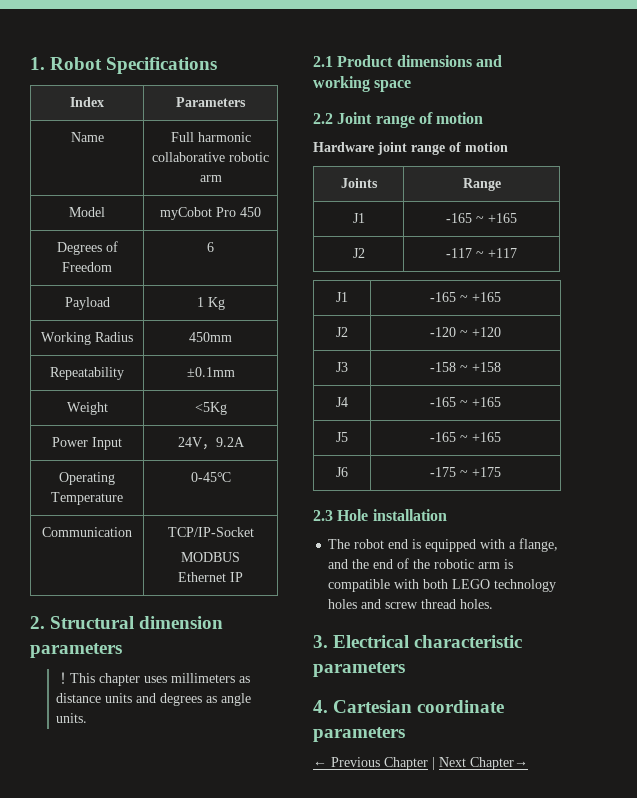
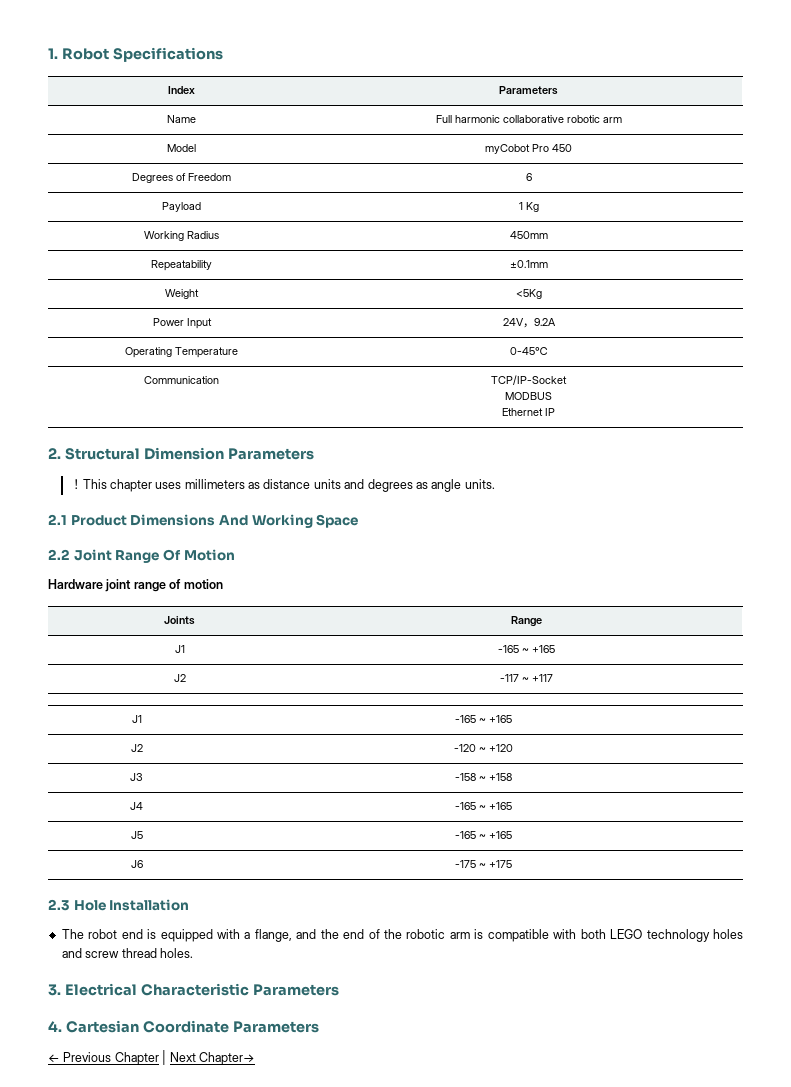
[139,616,224,629] [30,643,122,658] dimension parameters -> [143,447,314,460] Dimension Parameters
[396,55,502,67] [313,76,412,92] dimensions and working space -> [130,514,359,528] Dimensions And Working Space
[375,112,484,128] range of motion -> [115,549,235,563] Range Of Motion
[372,509,447,521] installation -> [109,899,190,911] Installation
[414,635,523,648] [313,662,405,677] characteristic parameters -> [140,983,339,996] Characteristic Parameters
[417,700,505,713] [313,727,405,742] coordinate parameters -> [142,1020,319,1033] Coordinate Parameters

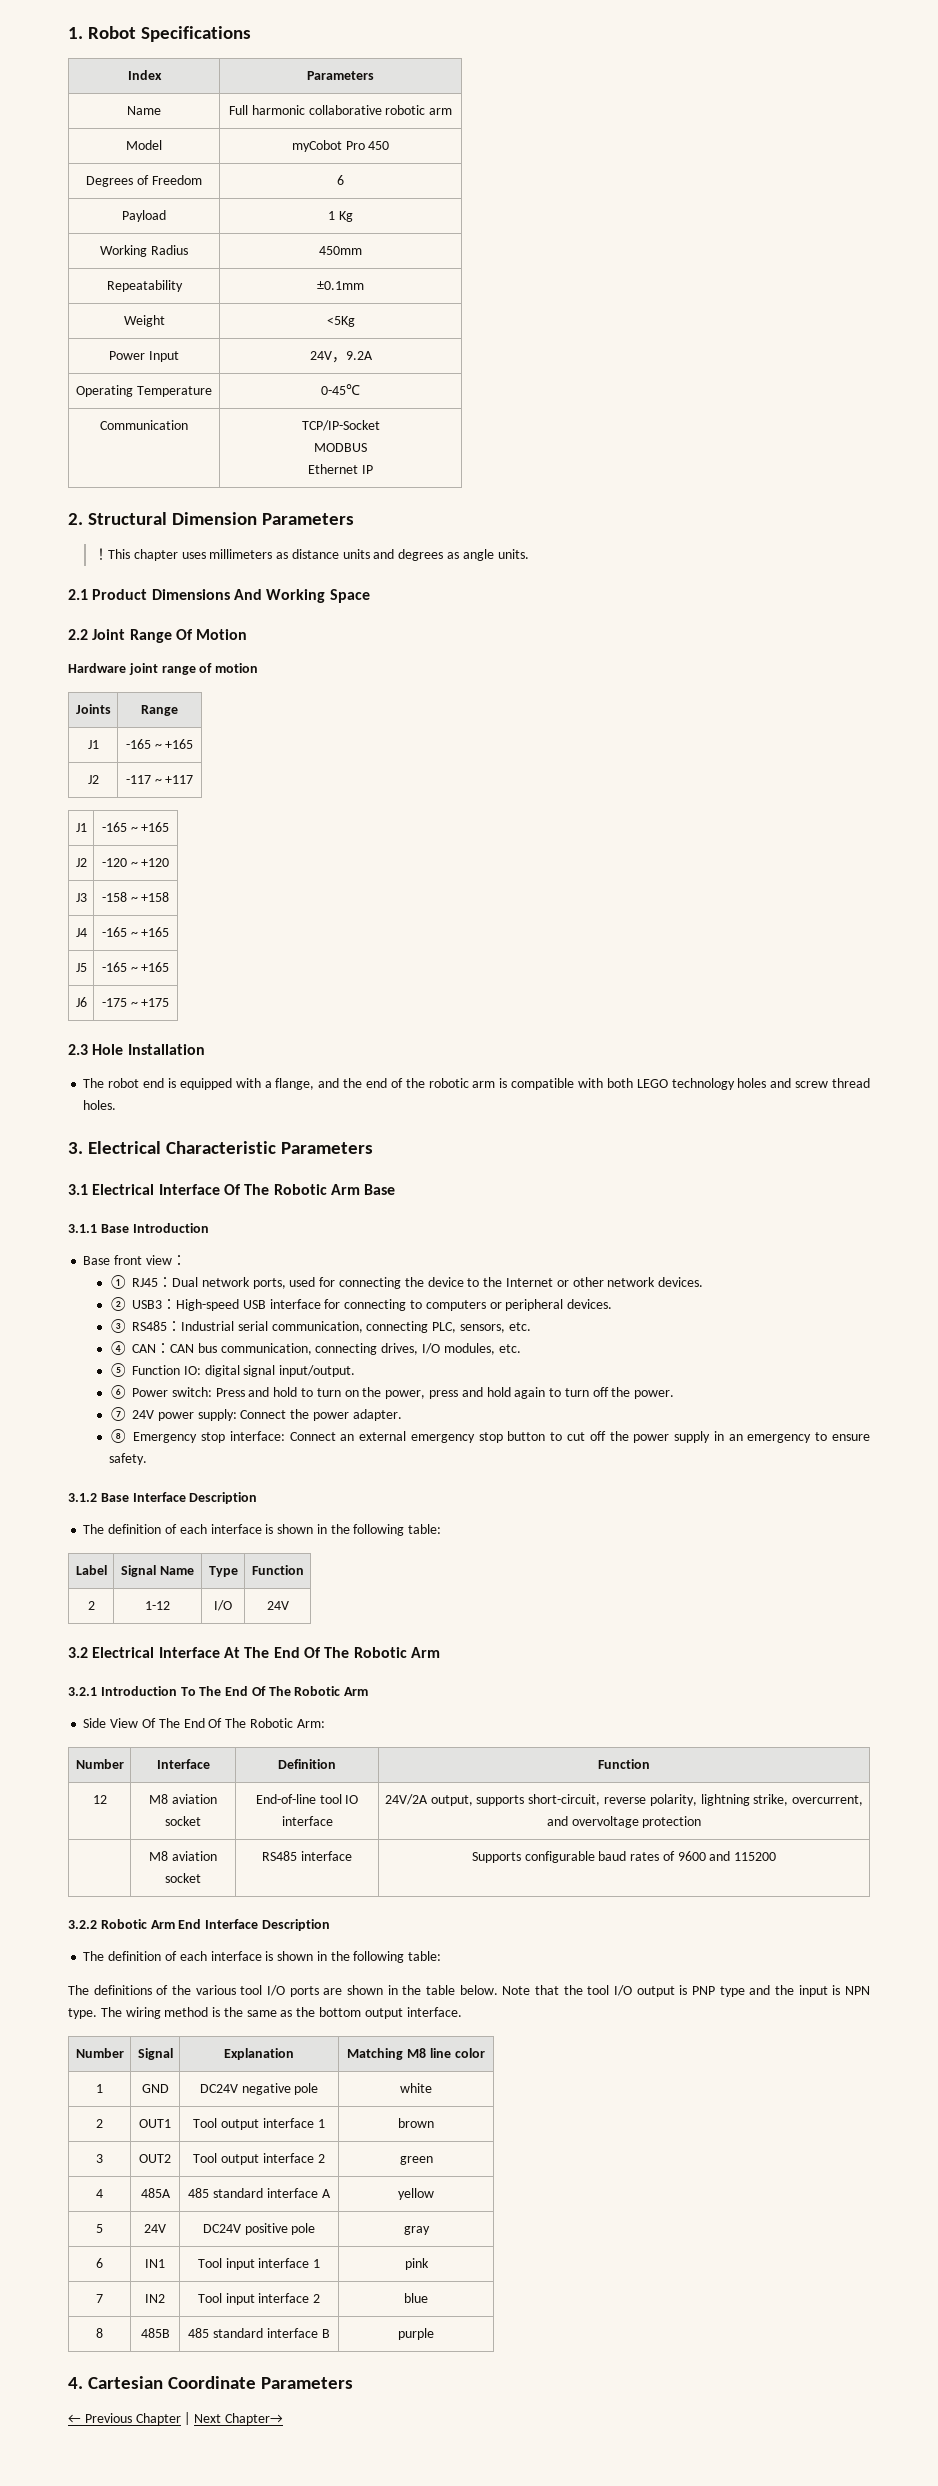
(339, 990) none -> [68,1184,396,1195] [68,1223,209,1233] [83,1255,186,1265] [109,1275,704,1289] [109,1297,613,1311] [109,1319,531,1333] [109,1341,521,1355] [109,1363,356,1377] [109,1385,675,1399] [109,1407,402,1421] [109,1429,871,1443] [109,1453,148,1465] [68,1492,258,1504] [83,1524,442,1536] [75,1565,107,1575] [121,1565,194,1577] [208,1566,238,1577] [251,1565,304,1575] [87,1601,95,1610] [145,1601,170,1610] [214,1600,232,1611] [266,1601,289,1610] [68,1647,440,1658] [68,1686,369,1696] [83,1718,325,1728] [75,1759,124,1769] [156,1759,210,1769] [278,1759,336,1769] [598,1759,650,1769] [92,1795,107,1804] [149,1794,217,1804] [165,1816,201,1826] [255,1794,359,1804] [281,1816,333,1826] [384,1794,864,1806] [546,1816,702,1828] [149,1851,217,1861] [165,1873,201,1883] [262,1851,352,1861] [471,1851,777,1863] [68,1919,330,1931] [83,1951,442,1963] [68,1985,870,1997] [68,2007,462,2019] [75,2048,124,2058] [137,2048,173,2060] [224,2048,294,2060] [347,2048,485,2060] [96,2084,103,2093] [141,2084,169,2093] [199,2083,319,2095] [400,2083,432,2093] [96,2119,103,2128] [139,2119,171,2128] [193,2118,325,2130] [398,2118,434,2128] [96,2154,103,2163] [139,2154,171,2163] [193,2153,325,2165] [399,2156,433,2165] [96,2189,103,2198] [140,2188,171,2198] [188,2188,331,2198] [398,2188,434,2200] [96,2224,103,2233] [144,2224,166,2233] [202,2223,316,2235] [403,2226,430,2235] [96,2258,103,2268] [145,2259,165,2268] [197,2258,321,2270] [404,2258,429,2270] [96,2294,103,2303] [145,2294,165,2303] [197,2293,321,2305] [404,2293,428,2303] [96,2328,103,2338] [140,2328,170,2338] [188,2328,330,2338] [398,2328,434,2340] // 3.1 Electrical Interface Of The Robotic Arm Base // 3.1.1 Base Introduction // Base front view： // ① RJ45：Dual network ports, used for connecting the device to the Internet or other network devices. // ② USB3：High-speed USB interface for connecting to computers or peripheral devices. // ③ RS485：Industrial serial communication, connecting PLC, sensors, etc. // ④ CAN：CAN bus communication, connecting drives, I/O modules, etc. // ⑤ Function IO: digital signal input/output. // ⑥ Power switch: Press and hold to turn on the power, press and hold again to turn off the power. // ⑦ 24V power supply: Connect the power adapter. // ⑧ Emergency stop interface: Connect an external emergency stop button to cut off the power supply in an emergency to ensure safety. // 3.1.2 Base Interface Description // The definition of each interface is shown in the following table: // Label | Signal Name | Type | Function // 2 | 1-12 | I/O | 24V // 3.2 Electrical Interface At The End Of The Robotic Arm // 3.2.1 Introduction To The End Of The Robotic Arm // Side View Of The End Of The Robotic Arm: // Number | Interface | Definition | Function // 12 | M8 aviation socket | End-of-line tool IO interface | 24V/2A output, supports short-circuit, reverse polarity, lightning strike, overcurrent, and overvoltage protection // | M8 aviation socket | RS485 interface | Supports configurable baud rates of 9600 and 115200 // 3.2.2 Robotic Arm End Interface Description // The definition of each interface is shown in the following table: // The definitions of the various tool I/O ports are shown in the table below. Note that the tool I/O output is PNP type and the input is NPN type. The wiring method is the same as the bottom output interface. // Number | Signal | Explanation | Matching M8 line color // 1 | GND | DC24V negative pole | white // 2 | OUT1 | Tool output interface 1 | brown // 3 | OUT2 | Tool output interface 2 | green // 4 | 485A | 485 standard interface A | yellow // 5 | 24V | DC24V positive pole | gray // 6 | IN1 | Tool input interface 1 | pink // 7 | IN2 | Tool input interface 2 | blue // 8 | 485B | 485 standard interface B | purple

